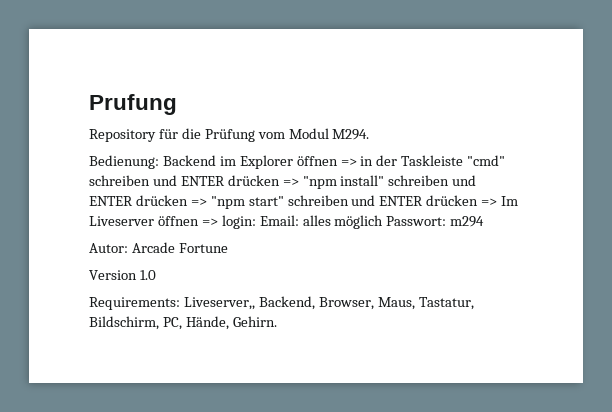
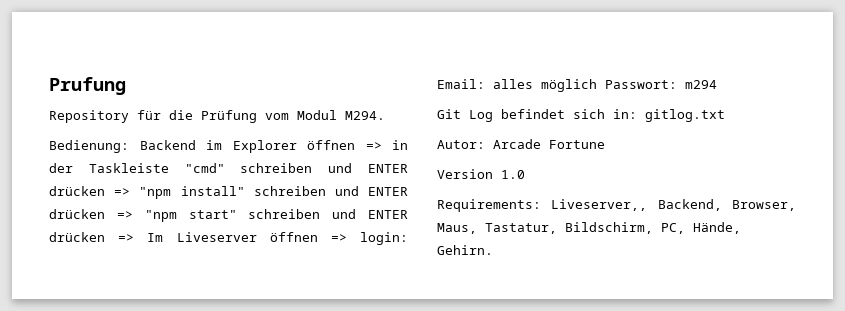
(485, 221) none -> [437,109,725,122] // Git Log befindet sich in: gitlog.txt

